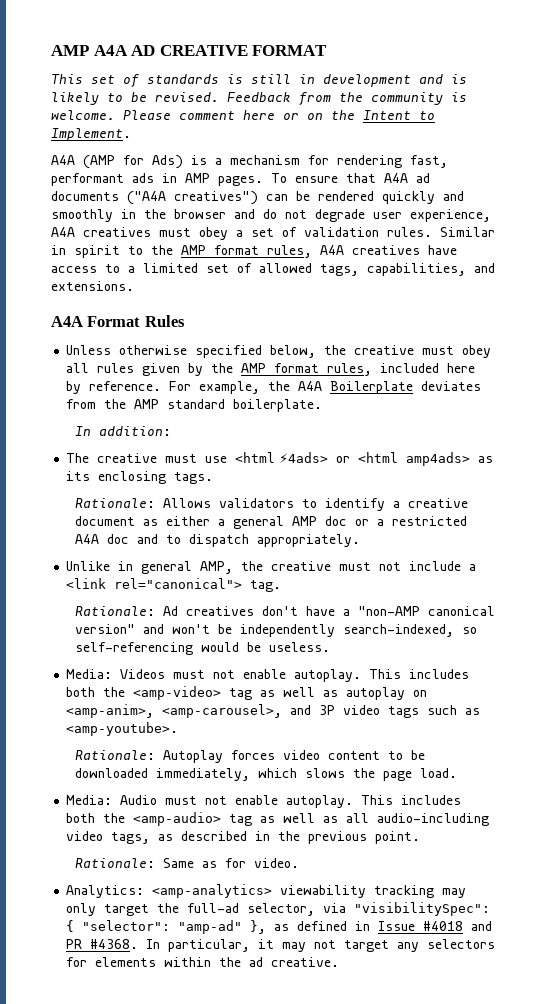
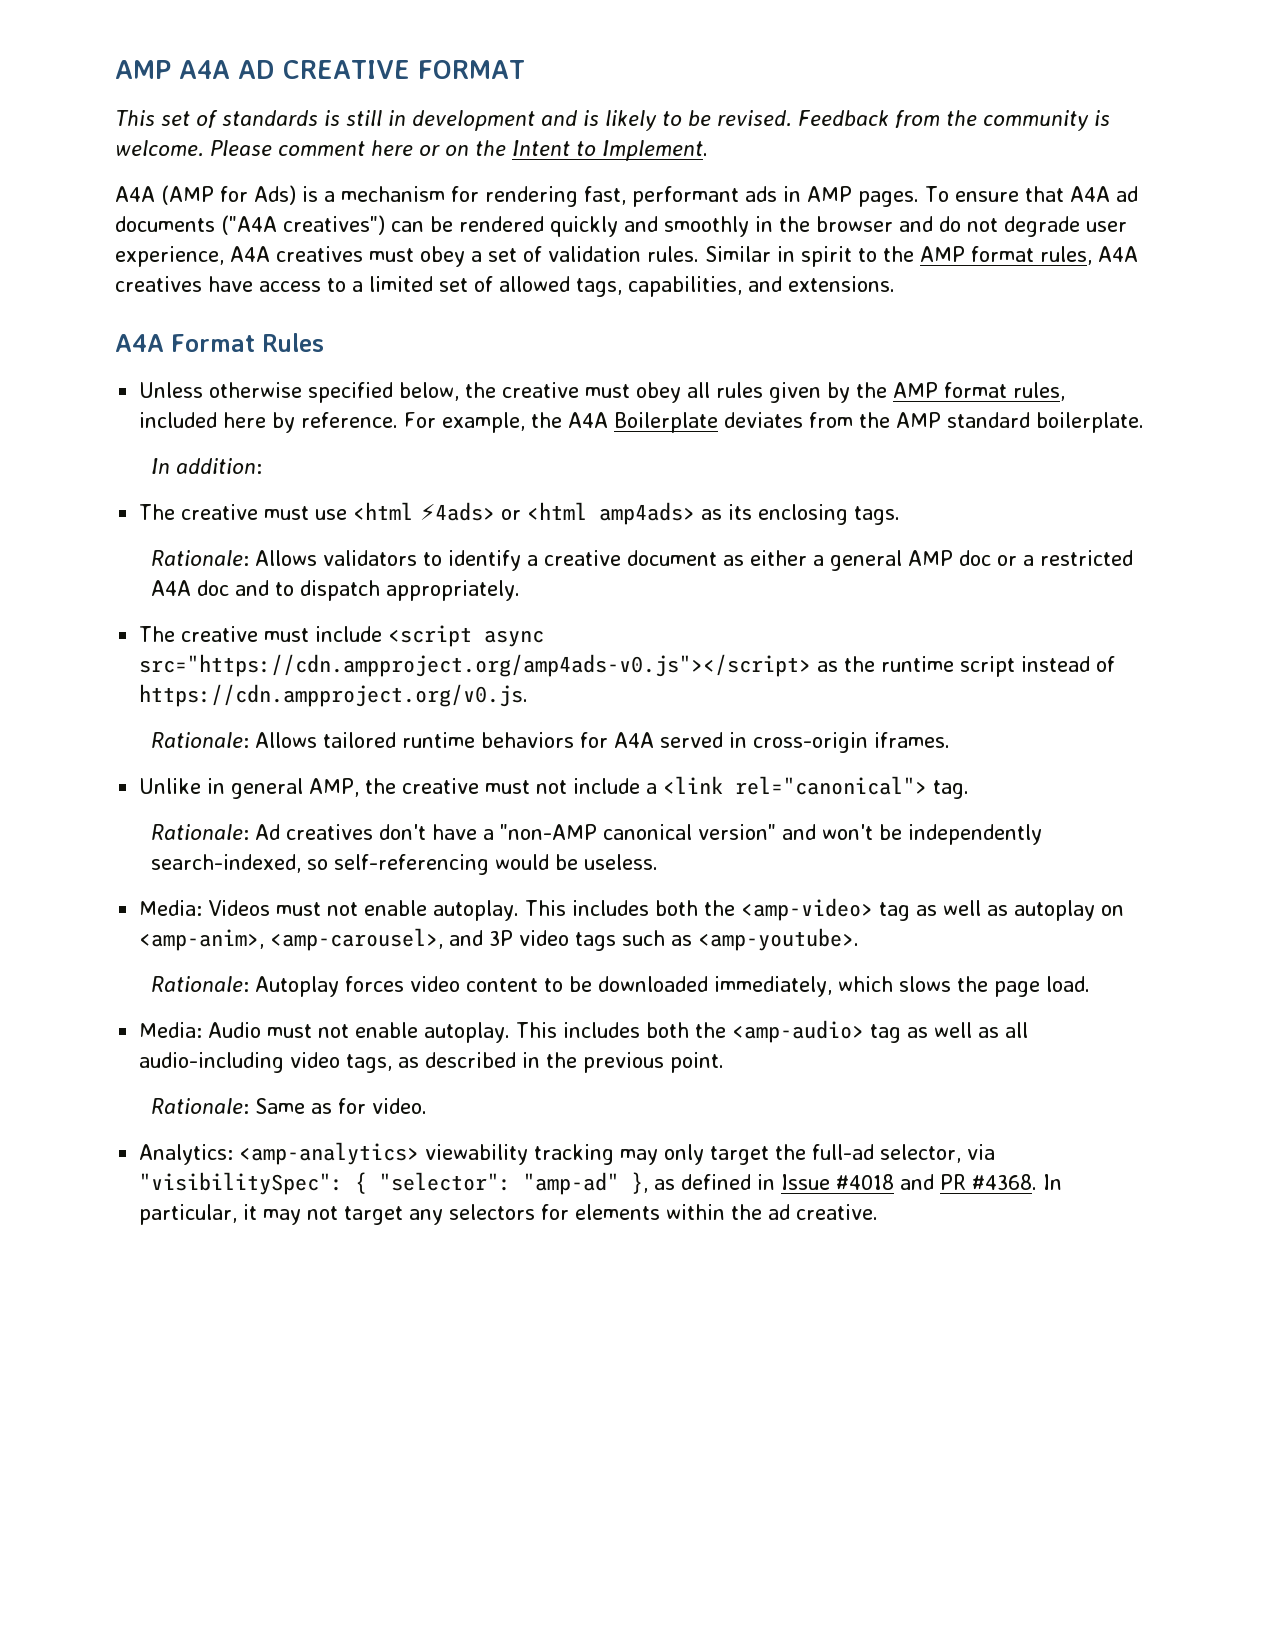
(361, 540) none -> [139,625,545,647] [139,654,1116,677] [139,684,529,707] [150,732,950,753] // The creative must include <script async src="https://cdn.ampproject.org/amp4ads-v0.js"></script> as the runtime script instead of https://cdn.ampproject.org/v0.js. // Rationale: Allows tailored runtime behaviors for A4A served in cross-origin iframes.

